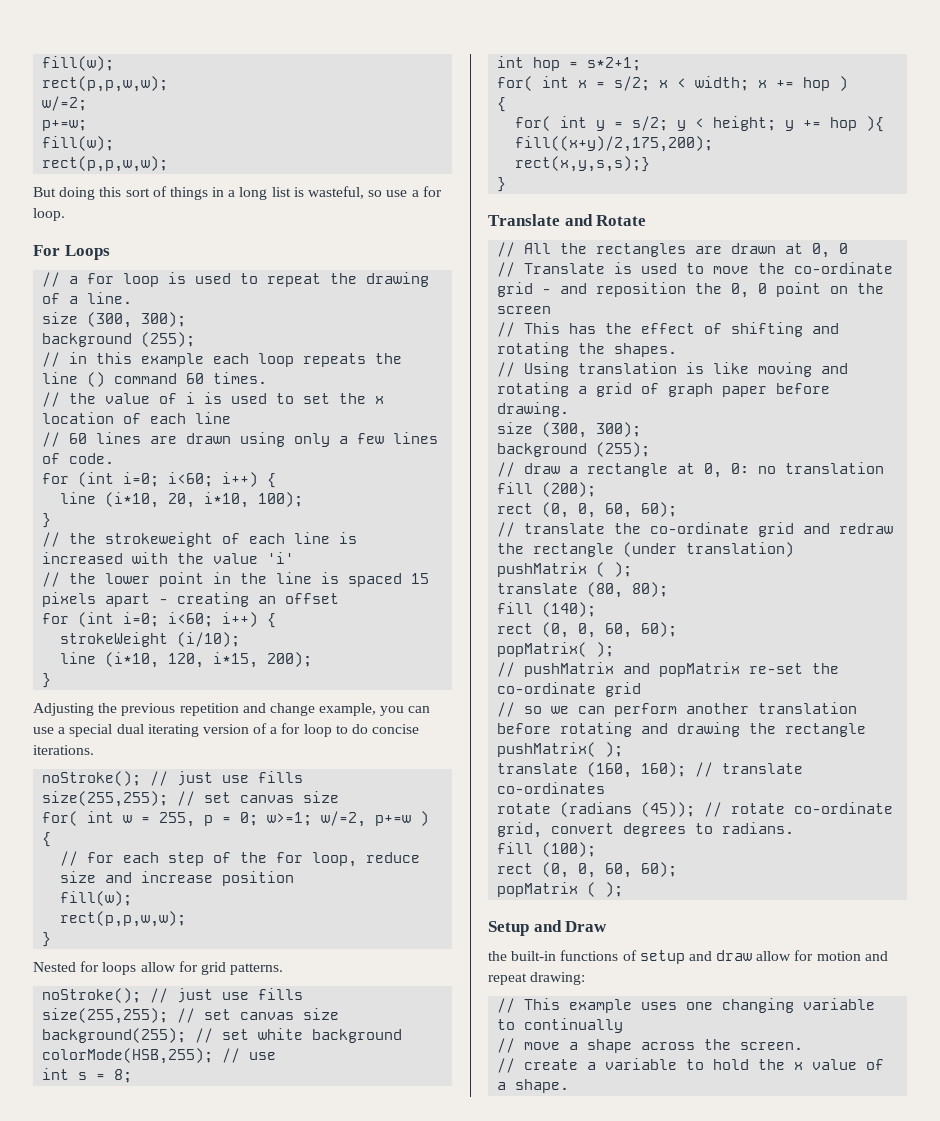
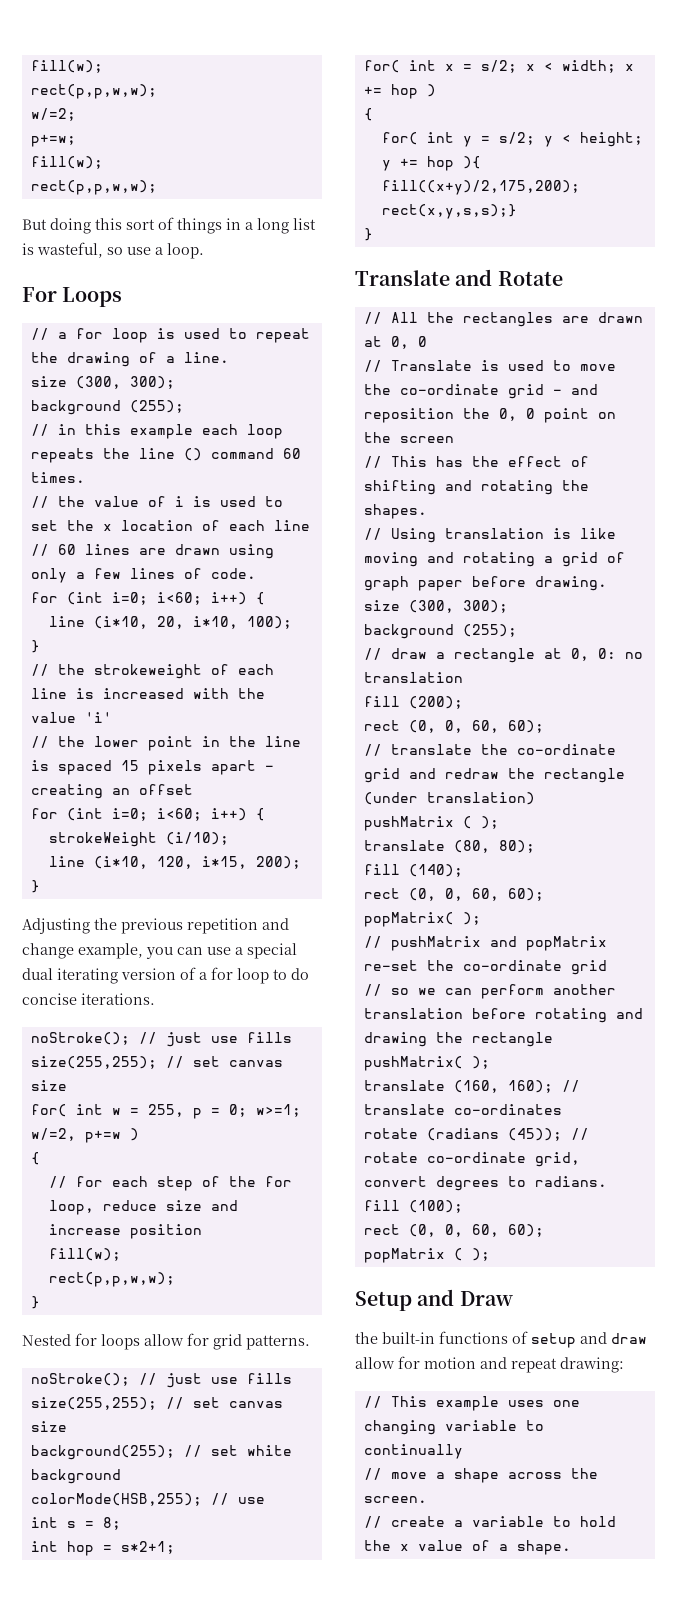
[422,186,442,197] for -> (163, 251) none

